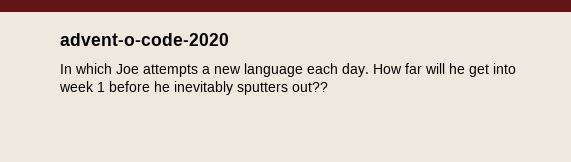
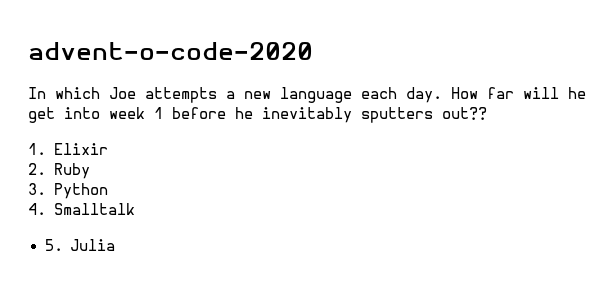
(328, 87) none -> [28,143,108,155] [28,163,90,179] [28,183,108,199] [28,203,135,215] [44,239,115,251] // 1. Elixir // 2. Ruby // 3. Python // 4. Smalltalk // 5. Julia

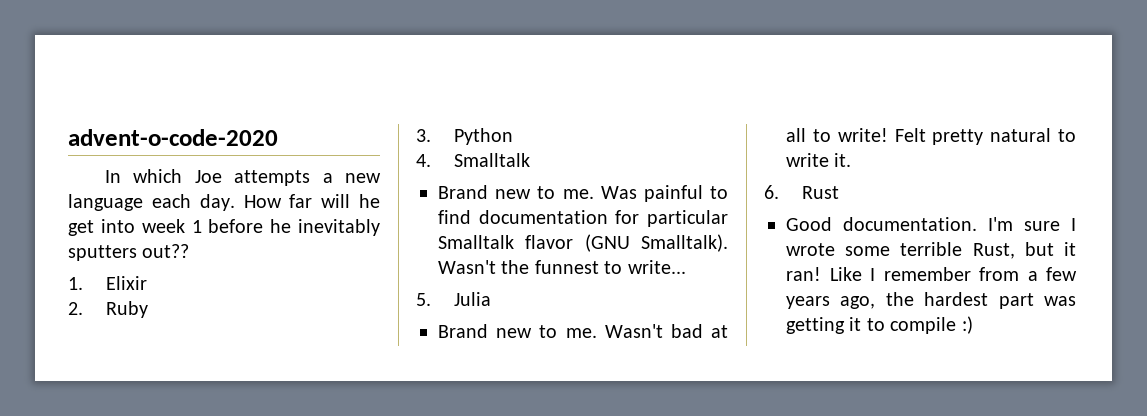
[44,239,115,251] 5. Julia -> [438,185,728,202] [438,210,728,227] [438,234,728,252] [438,260,686,274] [416,292,491,306] [438,324,728,338] [786,128,1076,145] [786,153,852,167] [764,185,839,199] [786,217,1076,231] [786,242,1076,259] [786,267,1077,281] [786,292,1076,309] [786,316,973,334] Brand new to me. Was painful to find documentation for particular Smalltalk flavor (GNU Smalltalk). Wasn't the funnest to write... // 5. Julia // Brand new to me. Wasn't bad at all to write! Felt pretty natural to write it. // 6. Rust // Good documentation. I'm sure I wrote some terrible Rust, but it ran! Like I remember from a few years ago, the hardest part was getting it to compile :)

